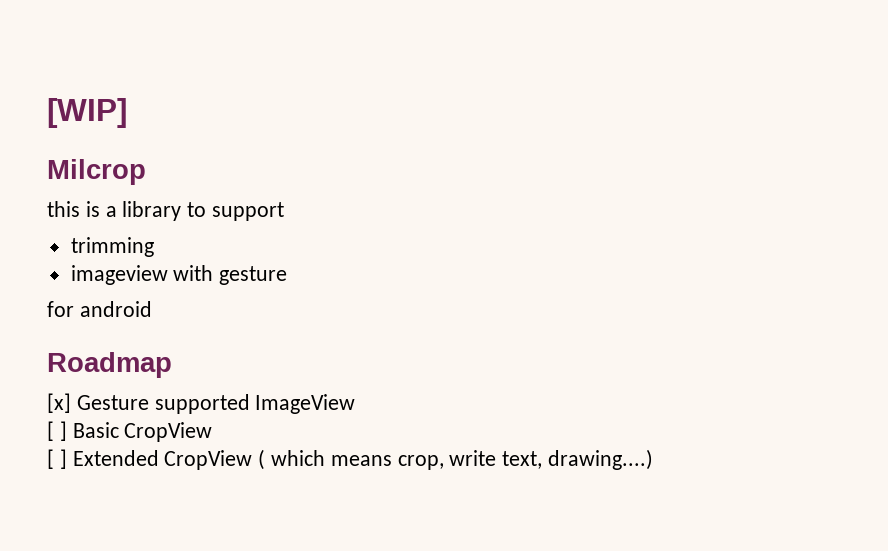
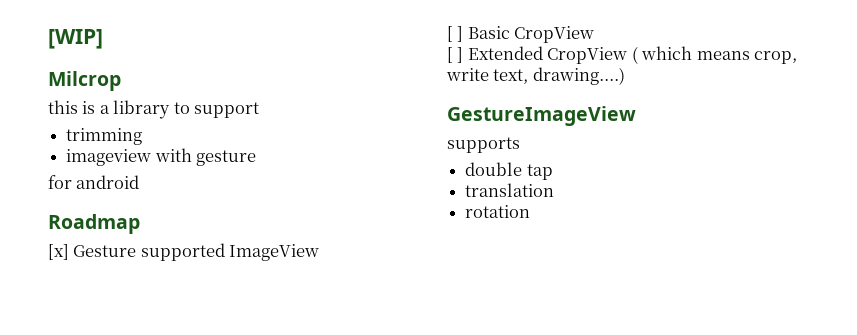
(654, 459) none -> [447,106,636,126] [447,137,520,153] [465,162,553,180] [465,183,555,197] [465,205,531,218] // GestureImageView // supports // double tap // translation // rotation

